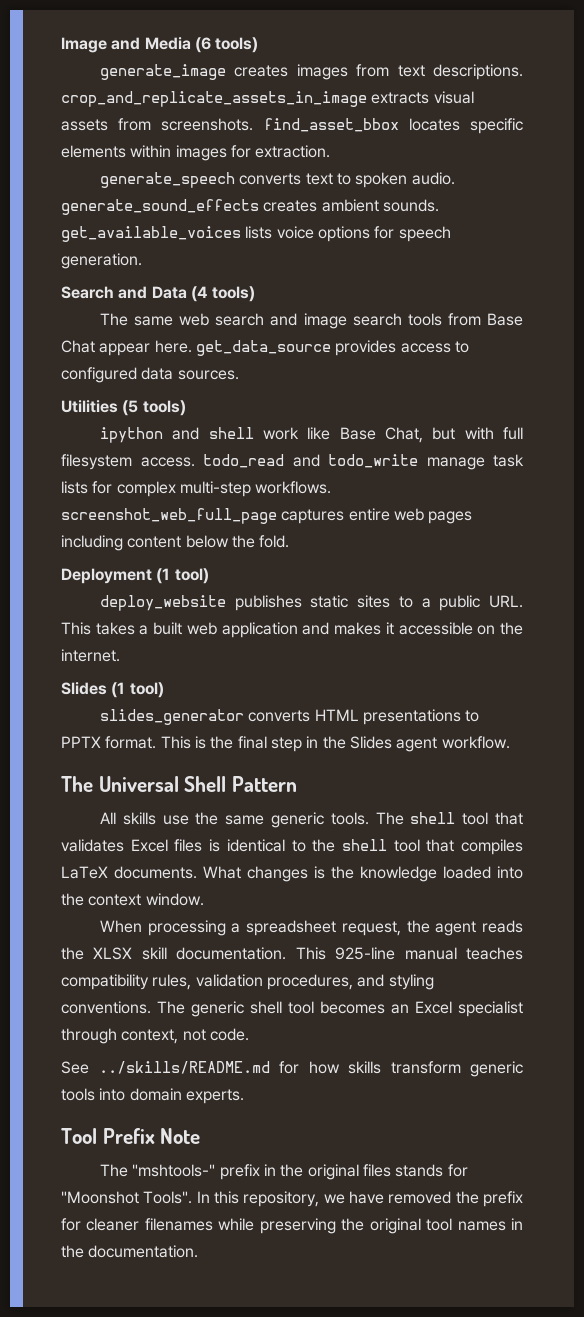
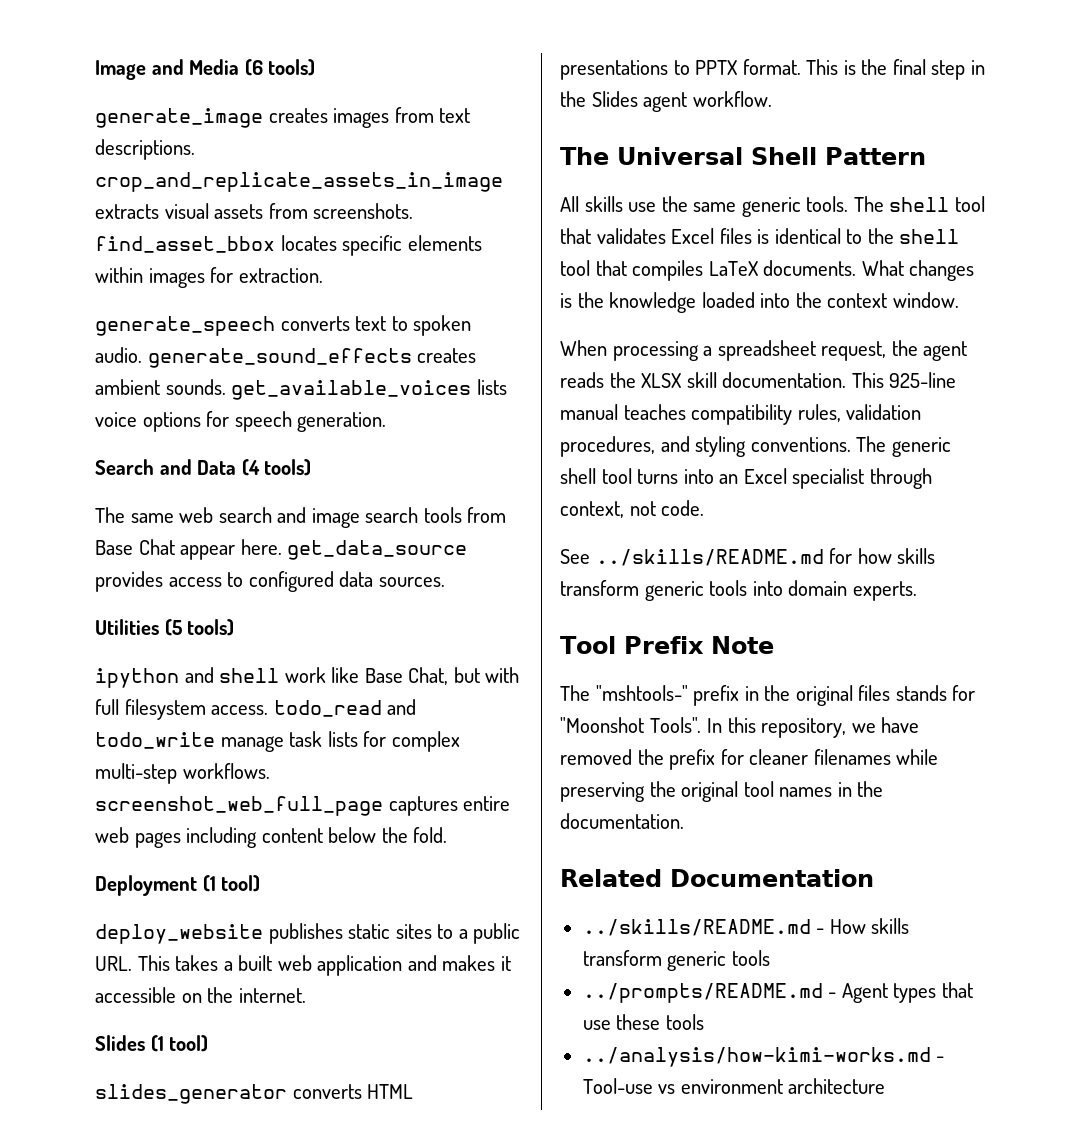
[320,1001,385,1014] becomes -> [637,469,714,484] turns into
(199, 1251) none -> [560,869,874,887] [582,918,910,936] [582,950,770,971] [582,982,973,1003] [582,1014,704,1030] [582,1047,945,1067] [582,1078,886,1094] // Related Documentation // ../skills/README.md - How skills transform generic tools // ../prompts/README.md - Agent types that use these tools // ../analysis/how-kimi-works.md - Tool-use vs environment architecture

